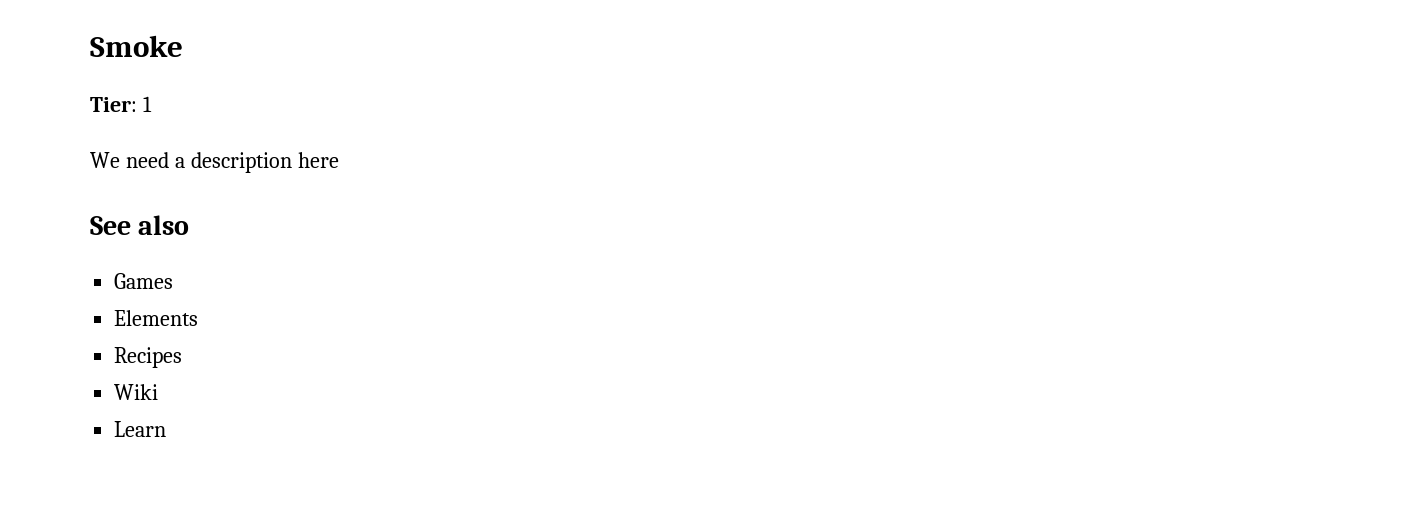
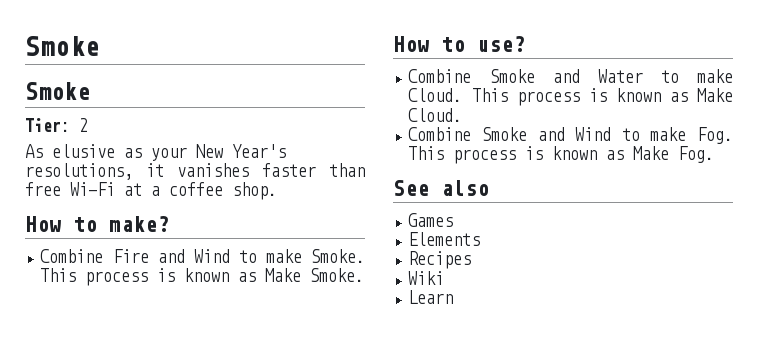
[90,35,183,57] Smoke -> [25,36,100,56] [25,82,90,100] Smoke // Smoke
[142,96,152,112] [90,152,339,173] 1 // We need a description here -> [79,118,88,132] [25,144,286,161] [25,163,365,180] [25,182,277,200] [25,216,169,232] [40,249,365,263] [40,268,365,286] [393,36,525,52] [408,69,733,83] [408,88,733,106] [408,108,463,122] [408,127,733,144] [408,146,715,164] 2 // As elusive as your New Year's resolutions, it vanishes faster than free Wi-Fi at a coffee shop. // How to make? // Combine Fire and Wind to make Smoke. This process is known as Make Smoke. // How to use? // Combine Smoke and Water to make Cloud. This process is known as Make Cloud. // Combine Smoke and Wind to make Fog. This process is known as Make Fog.

